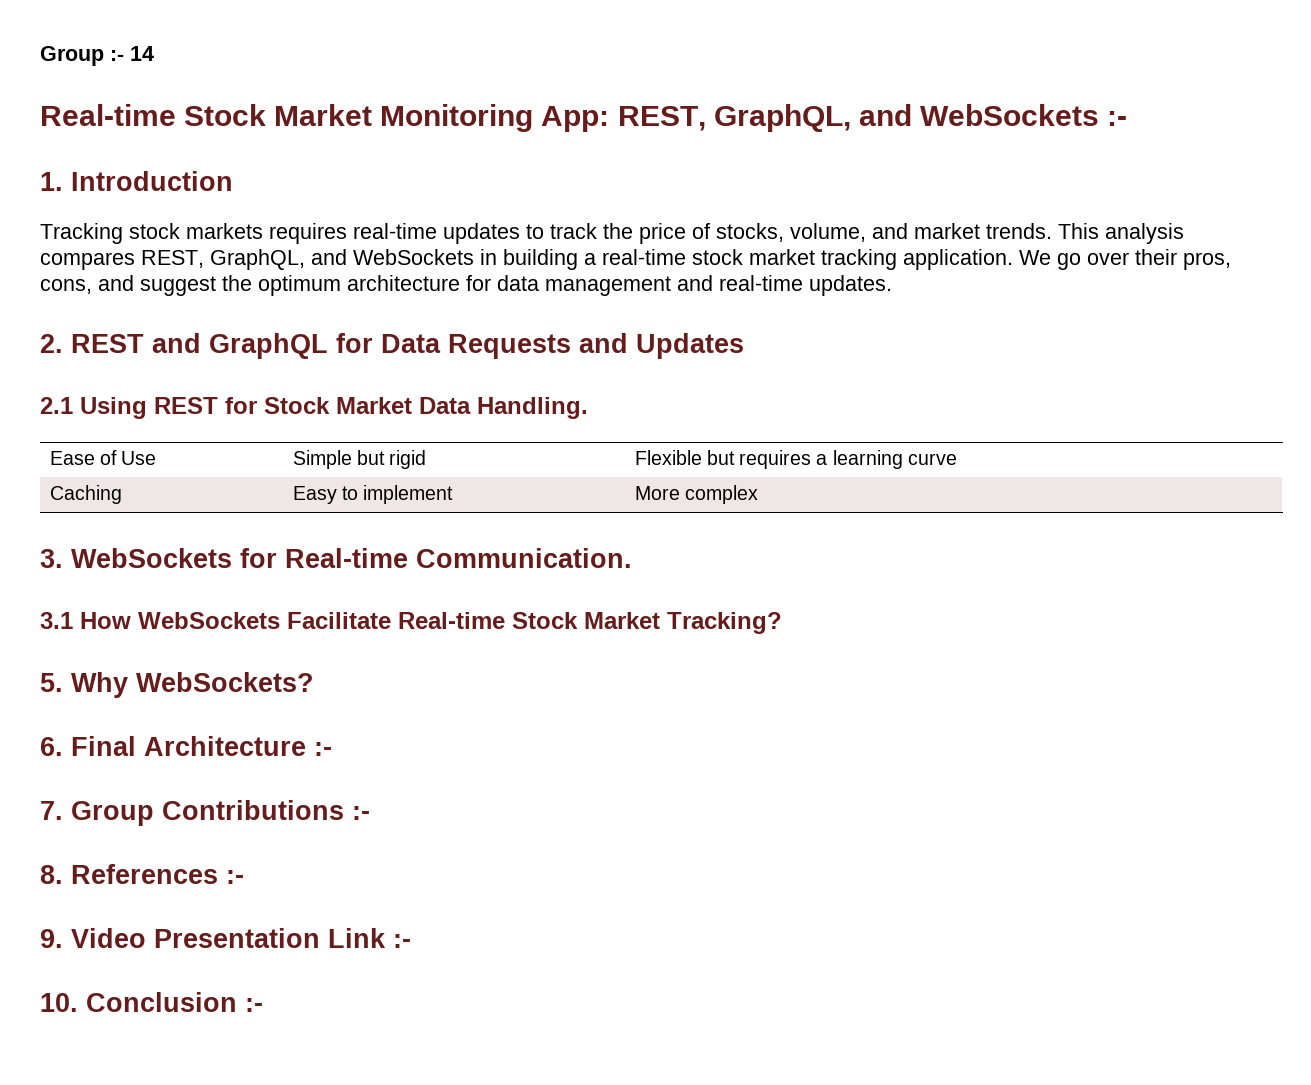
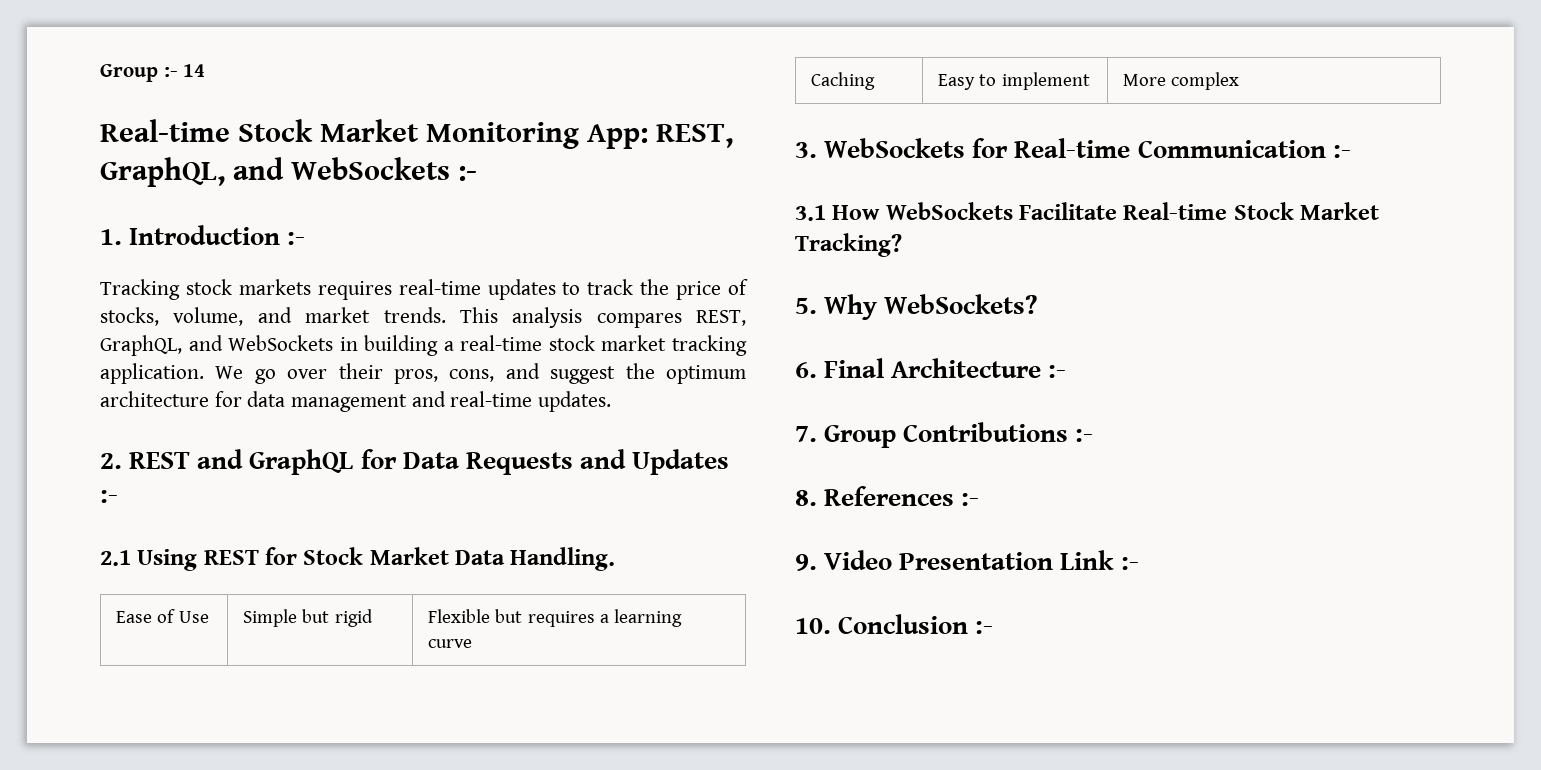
(233, 181) none -> [287,231,306,245] :-
(744, 346) none -> [100,489,118,503] :-
[416,548,632,568] Communication. -> [1137,140,1351,158] Communication :-

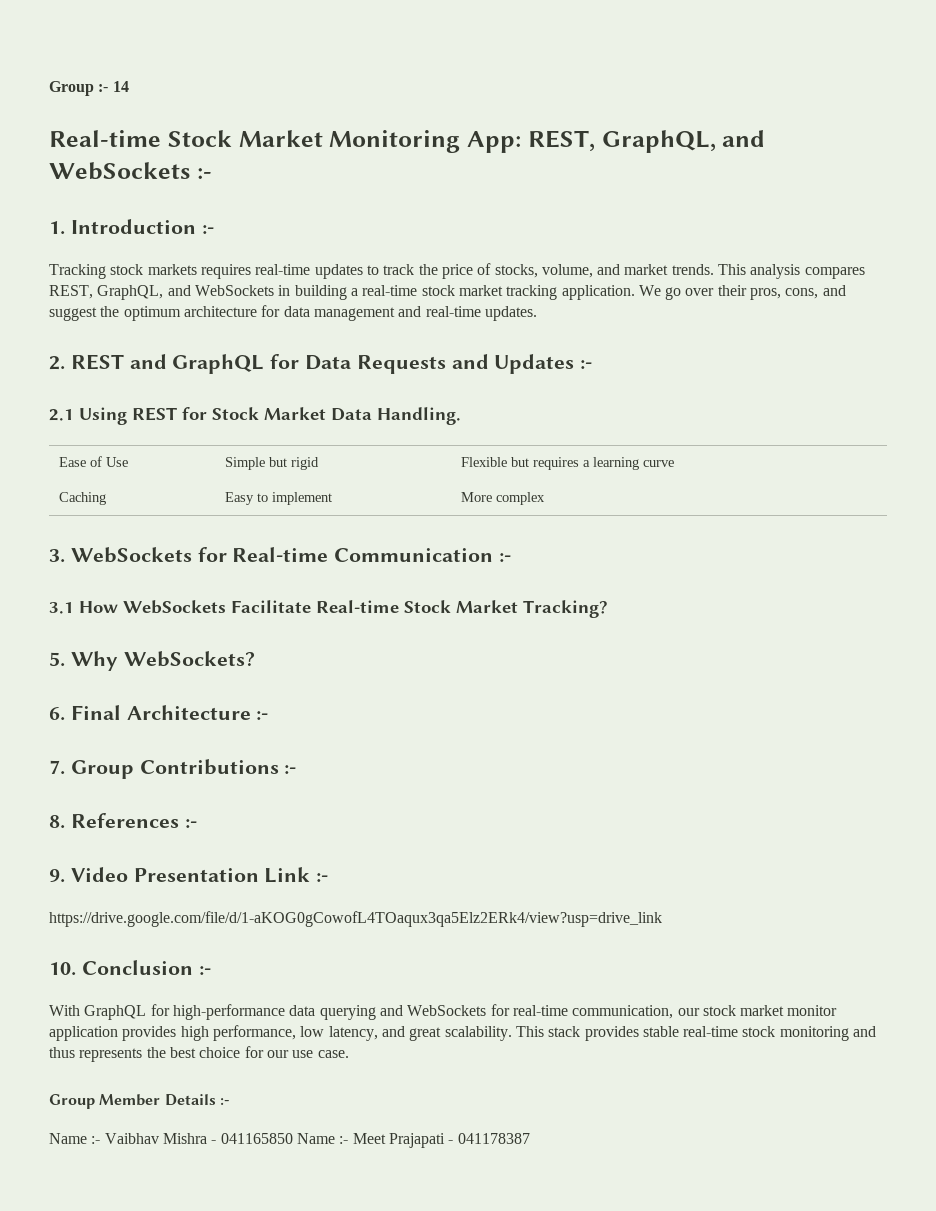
(1139, 563) none -> [49,911,662,927] // https://drive.google.com/file/d/1-aKOG0gCowofL4TOaqux3qa5Elz2ERk4/view?usp=drive_link
(994, 627) none -> [49,1004,838,1020] [49,1025,877,1041] [49,1046,349,1062] [49,1094,230,1109] [49,1133,530,1148] // With GraphQL for high-performance data querying and WebSockets for real-time communication, our stock market monitor application provides high performance, low latency, and great scalability. This stack provides stable real-time stock monitoring and thus represents the best choice for our use case. // Group Member Details :- // Name :- Vaibhav Mishra - 041165850 Name :- Meet Prajapati - 041178387

